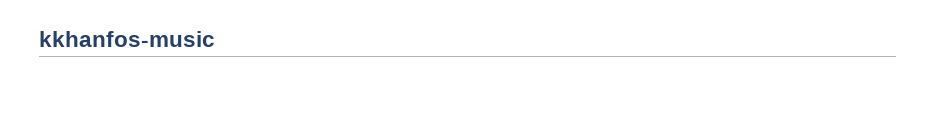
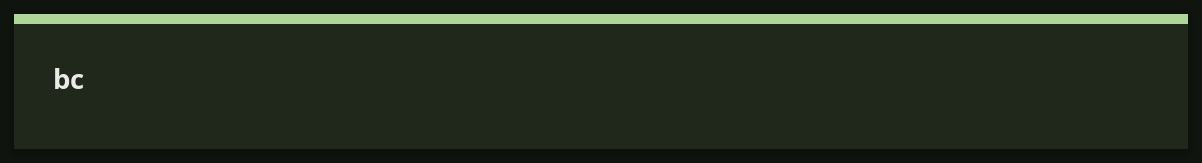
[39,31,215,47] kkhanfos-music -> [53,68,84,89] bc

